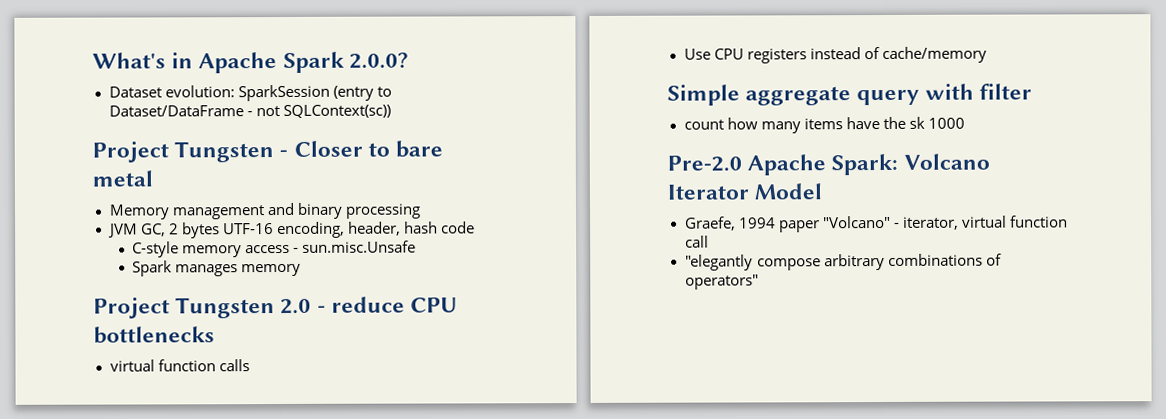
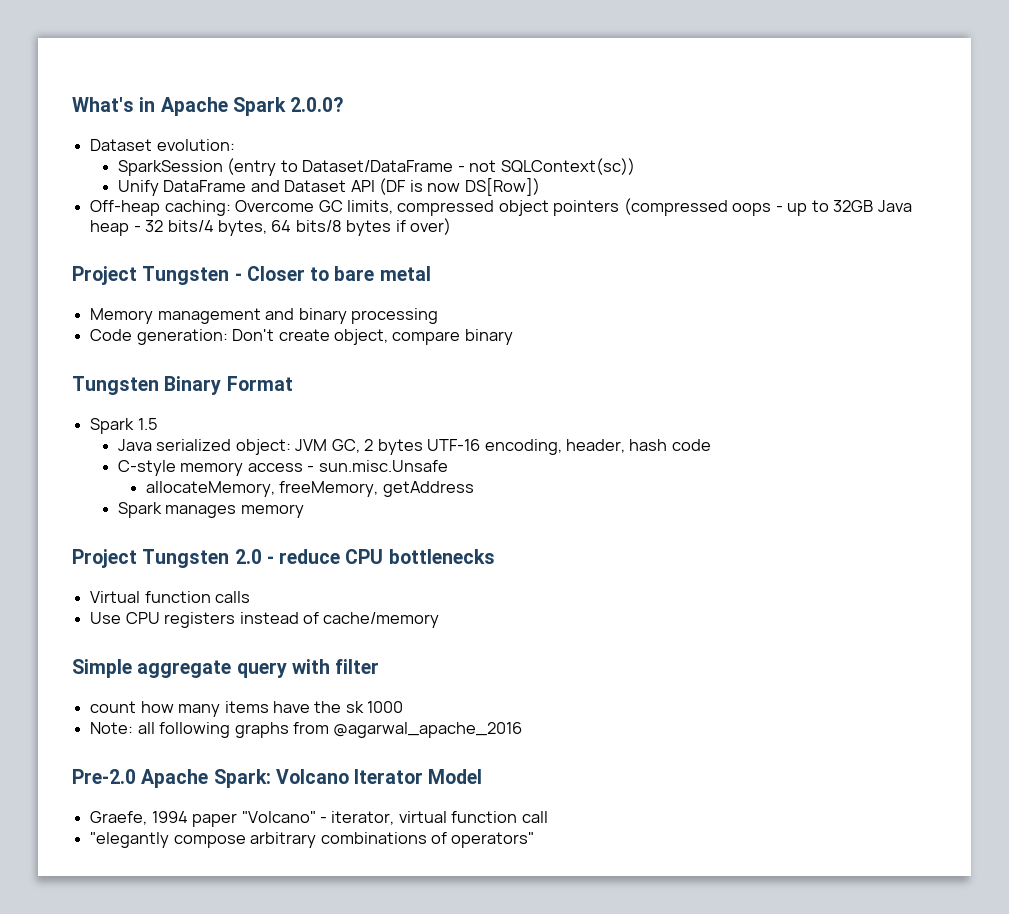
(235, 91) none -> (235, 145) //
(391, 111) none -> [117,178,540,196] [90,198,912,216] [90,218,452,236] // Unify DataFrame and Dataset API (DF is now DS[Row]) // Off-heap caching: Overcome GC limits, compressed object pointers (compressed oops - up to 32GB Java heap - 32 bits/4 bytes, 64 bits/8 bytes if over)
(421, 211) none -> [90,329,513,345] [72,376,293,395] [90,418,158,434] [117,439,291,455] Code generation: Don't create object, compare binary // Tungsten Binary Format // Spark 1.5 // Java serialized object:
(417, 246) none -> [145,481,474,497] // allocateMemory, freeMemory, getAddress
[109,359,155,372] virtual -> [90,591,141,603] Virtual
(965, 123) none -> [90,722,523,738] // Note: all following graphs from @agarwal_apache_2016

